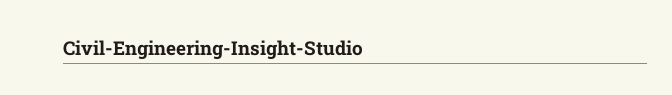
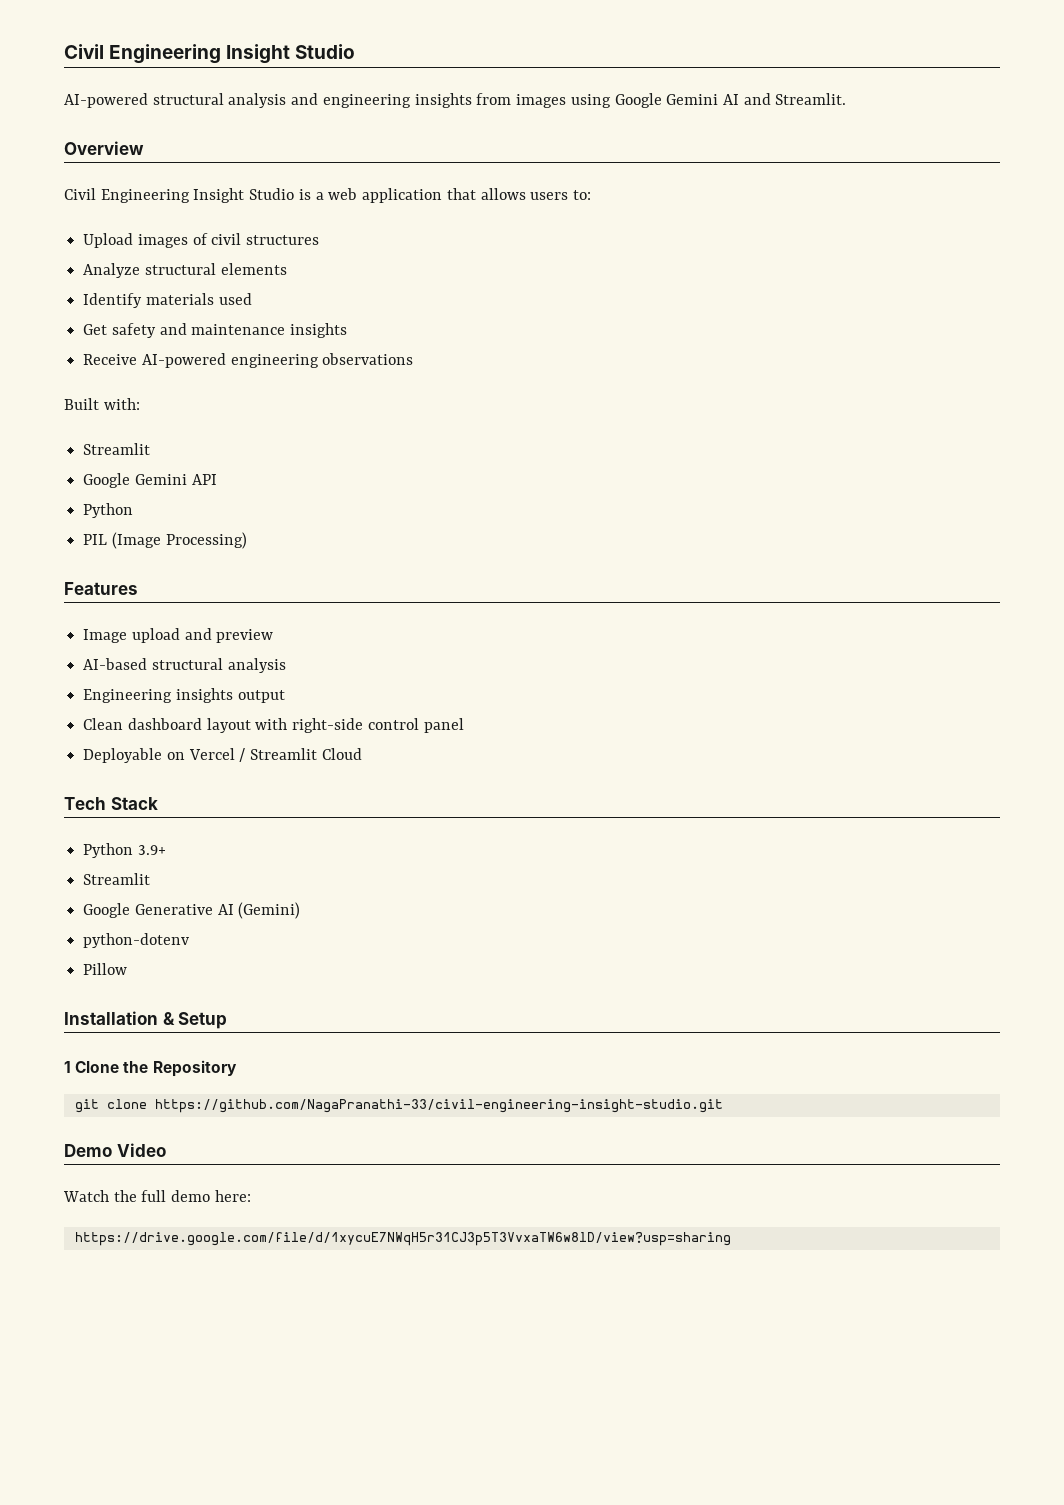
[63,40,363,60] Civil-Engineering-Insight-Studio -> [64,44,356,64] [64,93,847,108] [64,141,144,155] [64,188,591,203] [83,233,320,248] [83,263,287,278] [83,293,252,308] [83,323,348,338] [83,353,414,368] [64,398,140,410] [83,443,151,455] [83,473,217,488] [83,503,134,518] [83,532,247,549] [64,582,138,595] [83,628,274,643] [83,658,286,673] [83,688,285,703] [83,718,464,733] [83,748,362,763] [64,797,158,810] [83,843,166,858] [83,873,151,885] [83,902,301,919] [83,933,190,948] [83,963,128,975] [64,1011,228,1029] [64,1060,237,1077] [74,1099,723,1113] [64,1143,166,1157] [63,1190,251,1202] [74,1232,731,1246] Civil Engineering Insight Studio // AI-powered structural analysis and engineering insights from images using Google Gemini AI and Streamlit. // Overview // Civil Engineering Insight Studio is a web application that allows users to: // Upload images of civil structures // Analyze structural elements // Identify materials used // Get safety and maintenance insights // Receive AI-powered engineering observations // Built with: // Streamlit // Google Gemini API // Python // PIL (Image Processing) // Features // Image upload and preview // AI-based structural analysis // Engineering insights output // Clean dashboard layout with right-side control panel // Deployable on Vercel / Streamlit Cloud // Tech Stack // Python 3.9+ // Streamlit // Google Generative AI (Gemini) // python-dotenv // Pillow // Installation & Setup // 1 Clone the Repository // git clone https://github.com/NagaPranathi-33/civil-engineering-insight-studio.git // Demo Video // Watch the full demo here: // https://drive.google.com/file/d/1xycuE7NWqH5r31CJ3p5T3VvxaTW6w8lD/view?usp=sharing

